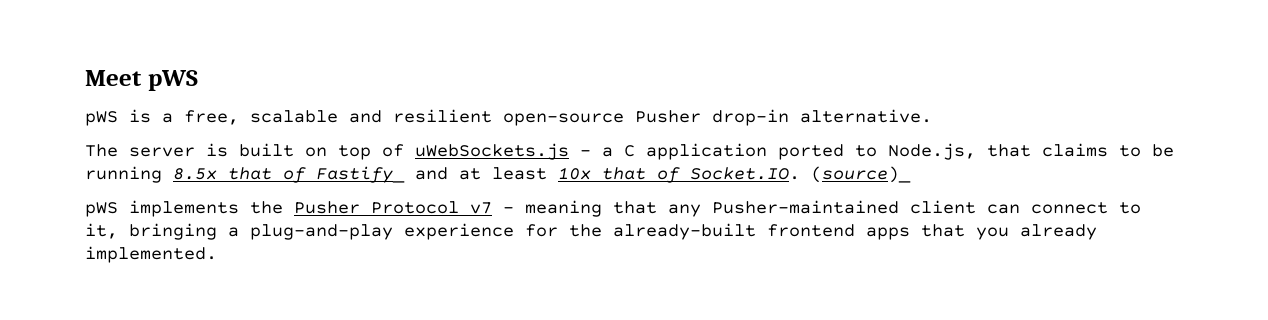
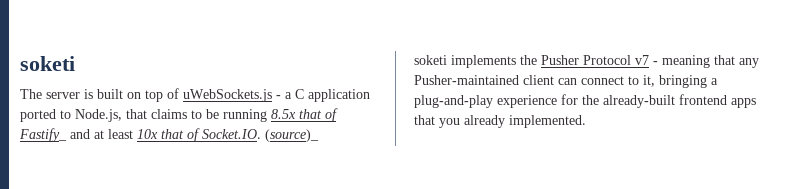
[85,70,198,91] [85,109,932,126] Meet pWS // pWS is a free, scalable and resilient open-source Pusher drop-in alternative. -> [20,56,75,71] soketi
[85,202,118,217] pWS -> [414,55,447,65] soketi

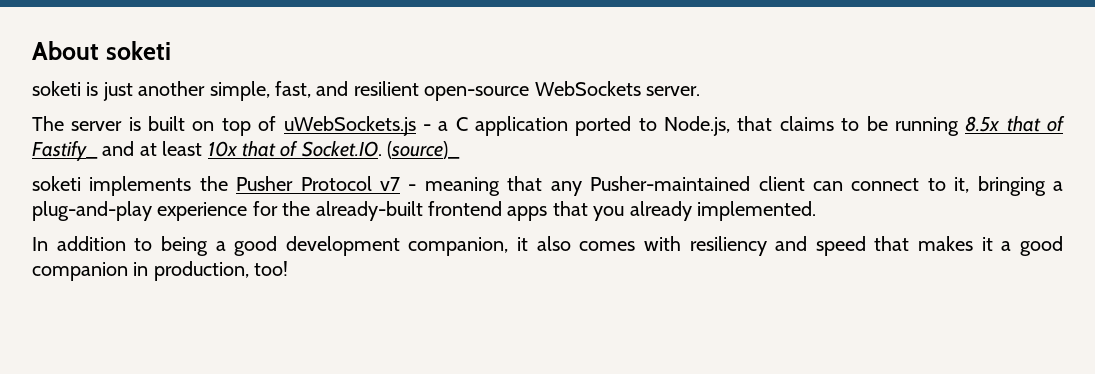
[20,56,75,71] soketi -> [32,41,171,60] [32,81,700,101] About soketi // soketi is just another simple, fast, and resilient open-source WebSockets server.
(586, 121) none -> [32,236,1064,256] [32,261,289,281] // In addition to being a good development companion, it also comes with resiliency and speed that makes it a good companion in production, too!

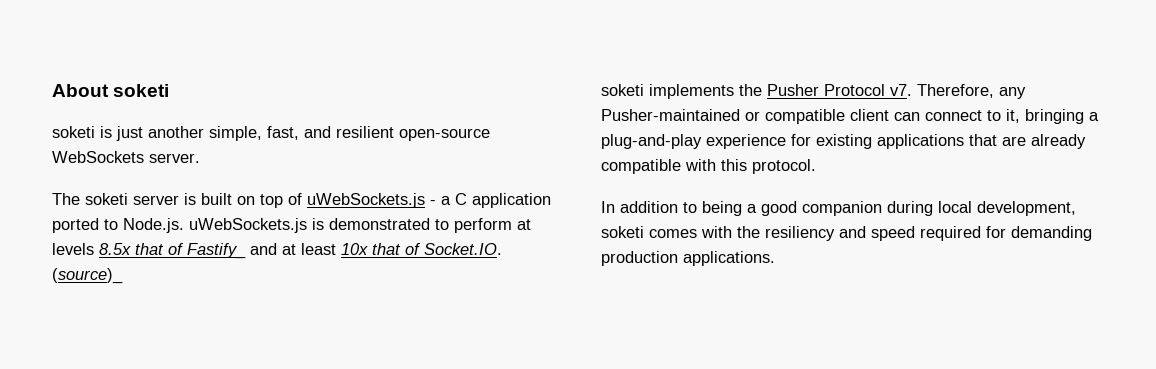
(64, 123) none -> [85,193,128,205] soketi
[664,116,959,136] Node.js, that claims to be running -> [123,218,531,233] [52,243,94,255] Node.js. uWebSockets.js is demonstrated to perform at levels
[380,176,751,196] v7 - meaning that any Pusher-maintained -> [890,84,1026,99] [601,109,845,124] v7. Therefore, any Pusher-maintained or compatible
[282,201,816,221] the already-built frontend apps that you already implemented. -> [816,134,1086,149] [601,159,816,174] existing applications that are already compatible with this protocol.
[285,236,571,256] development companion, it also -> [802,201,1076,216] [601,226,644,238] companion during local development, soketi
(681, 243) none -> [737,226,760,238] the
[874,236,1064,256] [32,261,289,281] that makes it a good companion in production, too! -> [920,226,1092,241] [601,251,775,266] required for demanding production applications.

